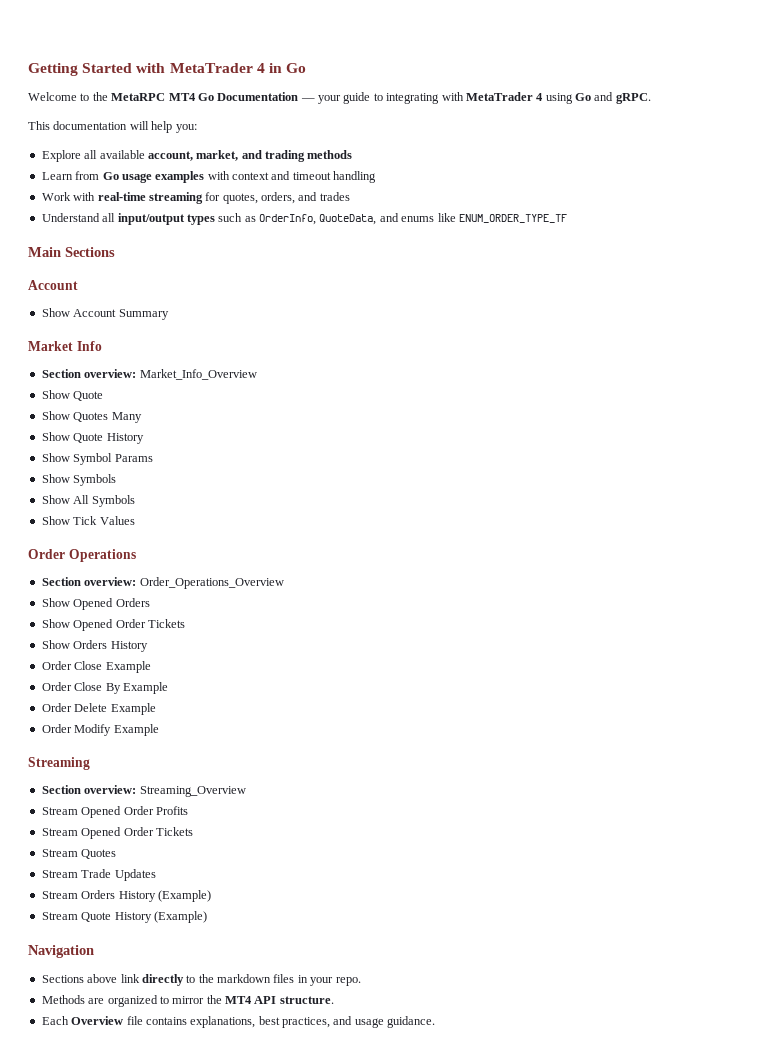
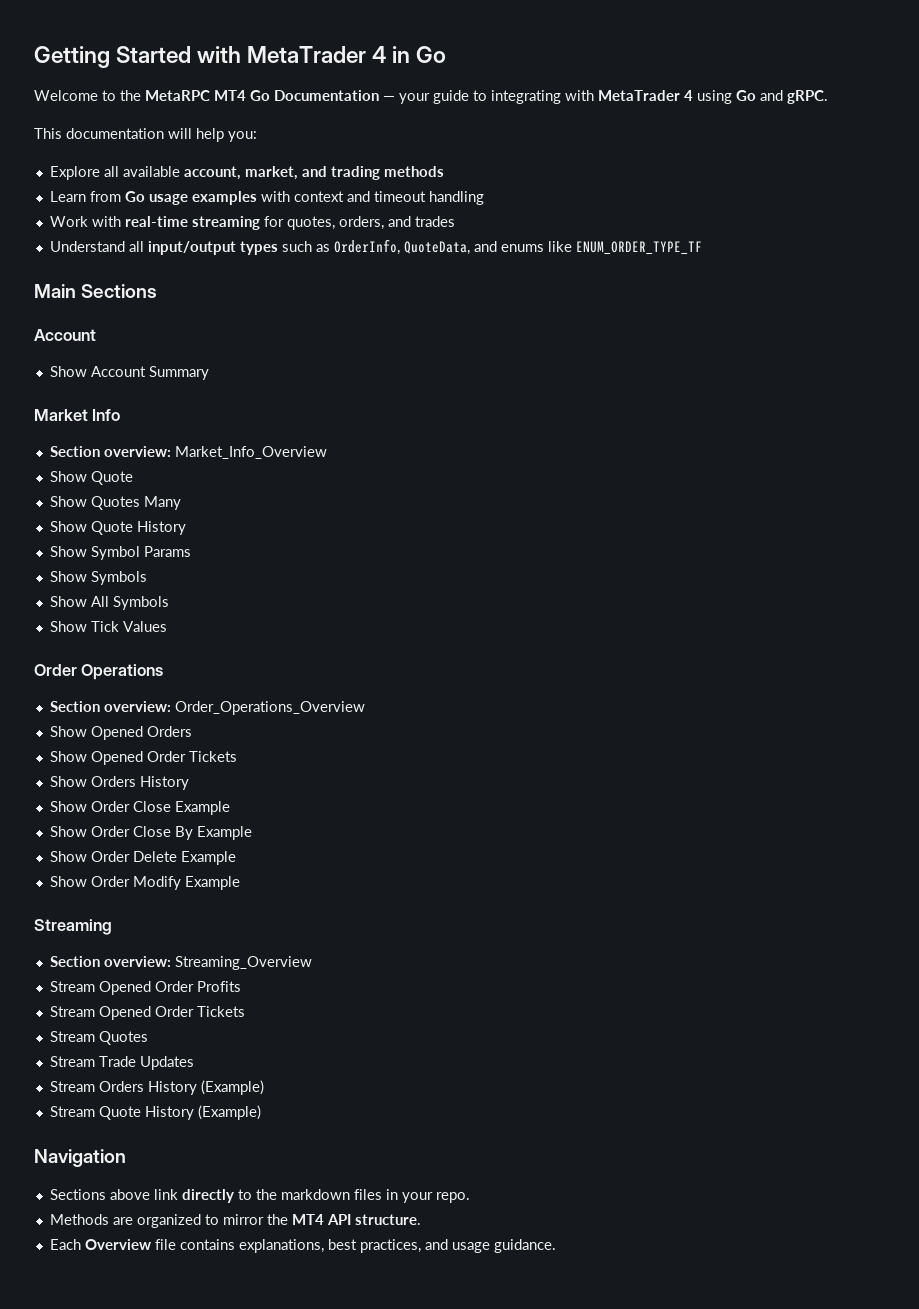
(148, 646) none -> [49,801,87,812] Show
(151, 667) none -> [49,826,87,837] Show
(168, 688) none -> [49,851,87,862] Show
(156, 709) none -> [49,876,87,887] Show

